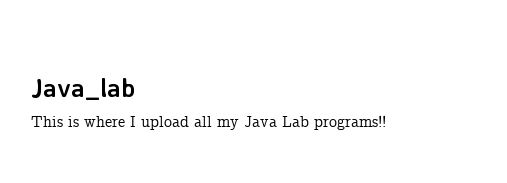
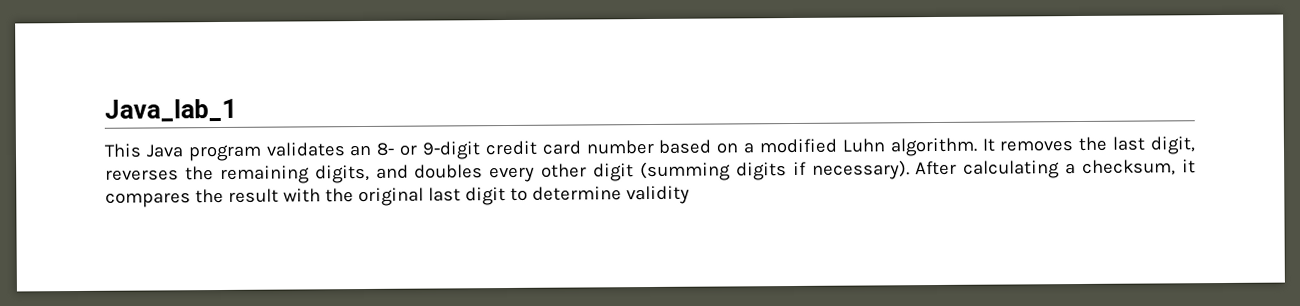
[31,78,135,100] Java_lab -> [104,98,237,122] Java_lab_1
[68,115,386,130] is where I upload all my Java Lab programs!! -> [145,136,1197,162] [105,159,1196,185] [105,185,690,208] Java program validates an 8- or 9-digit credit card number based on a modified Luhn algorithm. It removes the last digit, reverses the remaining digits, and doubles every other digit (summing digits if necessary). After calculating a checksum, it compares the result with the original last digit to determine validity

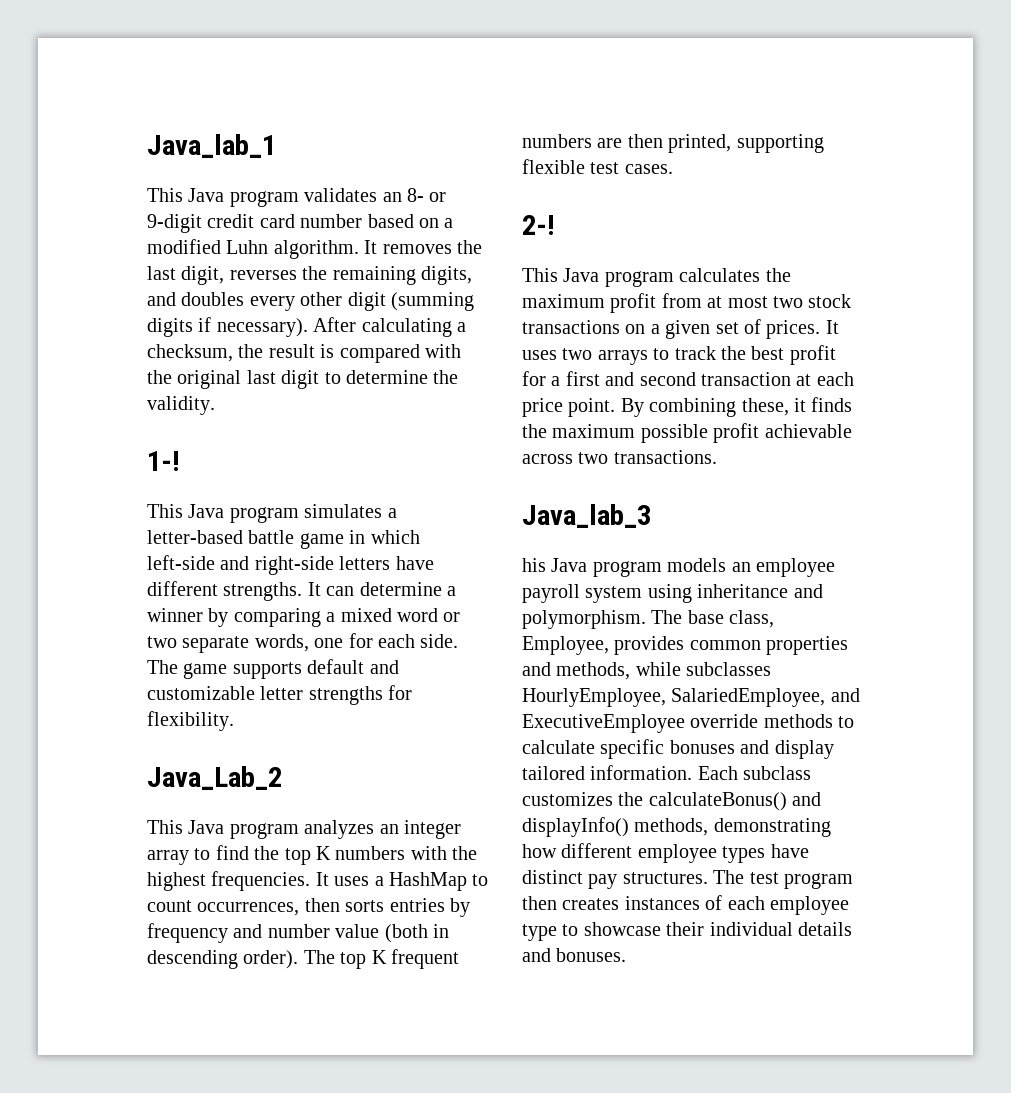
[1182,159,1196,174] [105,188,279,208] it compares the result -> [238,344,420,363] the result is compared
[625,185,690,205] validity -> [433,370,459,384] [147,396,215,415] [147,451,179,471] [147,504,397,523] [147,530,420,549] [147,555,434,575] [147,581,456,601] [147,608,461,627] [147,633,459,653] [147,659,399,679] [147,685,413,705] [147,711,234,731] [147,766,282,790] [147,820,461,839] [147,845,478,865] [147,871,489,891] [147,898,470,917] [147,923,449,943] [147,949,459,969] [522,134,824,153] [522,159,673,174] [522,215,554,235] [522,268,791,287] [522,293,852,313] [522,319,839,339] [522,345,836,365] [522,371,854,386] [522,397,853,417] [522,423,852,443] [522,450,717,464] [522,504,651,528] [522,558,835,577] [522,584,823,603] [522,610,775,629] [522,636,849,655] [522,662,772,680] [522,688,860,707] [522,714,855,733] [522,739,834,759] [522,765,812,780] [522,792,822,811] [522,817,831,837] [522,843,809,863] [522,870,853,889] [522,895,849,915] [522,922,852,941] [522,948,627,962] the validity. // 1-! // This Java program simulates a letter-based battle game in which left-side and right-side letters have different strengths. It can determine a winner by comparing a mixed word or two separate words, one for each side. The game supports default and customizable letter strengths for flexibility. // Java_Lab_2 // This Java program analyzes an integer array to find the top K numbers with the highest frequencies. It uses a HashMap to count occurrences, then sorts entries by frequency and number value (both in descending order). The top K frequent numbers are then printed, supporting flexible test cases. // 2-! // This Java program calculates the maximum profit from at most two stock transactions on a given set of prices. It uses two arrays to track the best profit for a first and second transaction at each price point. By combining these, it finds the maximum possible profit achievable across two transactions. // Java_lab_3 // his Java program models an employee payroll system using inheritance and polymorphism. The base class, Employee, provides common properties and methods, while subclasses HourlyEmployee, SalariedEmployee, and ExecutiveEmployee override methods to calculate specific bonuses and display tailored information. Each subclass customizes the calculateBonus() and displayInfo() methods, demonstrating how different employee types have distinct pay structures. The test program then creates instances of each employee type to showcase their individual details and bonuses.

